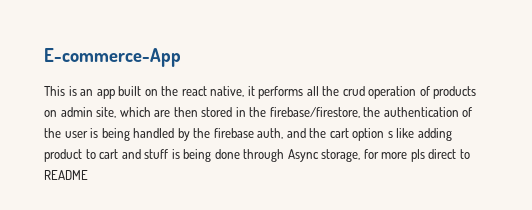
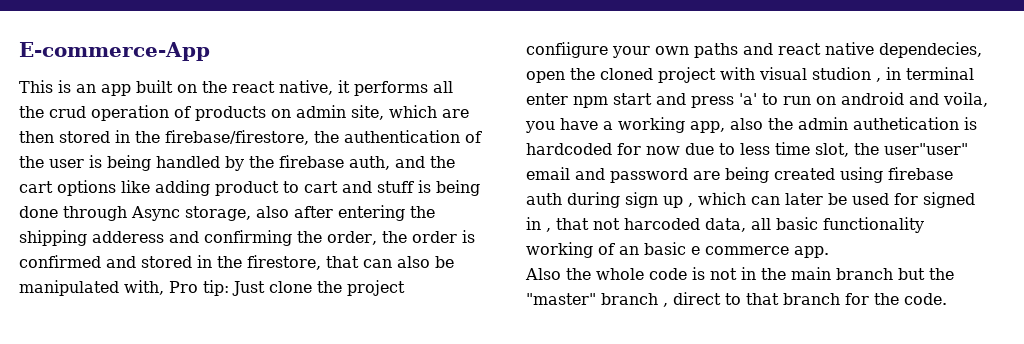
[352,128,393,141] option s -> [57,180,116,196] options
[363,149,470,162] [44,170,88,180] for more pls direct to README -> [256,205,435,221] [19,230,475,246] [19,255,454,270] [19,280,405,296] [526,42,982,58] [526,67,974,83] [526,92,988,108] [525,117,977,133] [526,142,968,157] [526,167,953,183] [526,192,975,208] [526,217,924,233] [526,242,829,258] [525,267,954,280] [526,292,947,307] also after entering the shipping adderess and confirming the order, the order is confirmed and stored in the firestore, that can also be manipulated with, Pro tip: Just clone the project confiigure your own paths and react native dependecies, open the cloned project with visual studion , in terminal enter npm start and press 'a' to run on android and voila, you have a working app, also the admin authetication is hardcoded for now due to less time slot, the user"user" email and password are being created using firebase auth during sign up , which can later be used for signed in , that not harcoded data, all basic functionality working of an basic e commerce app. // Also the whole code is not in the main branch but the "master" branch , direct to that branch for the code.

